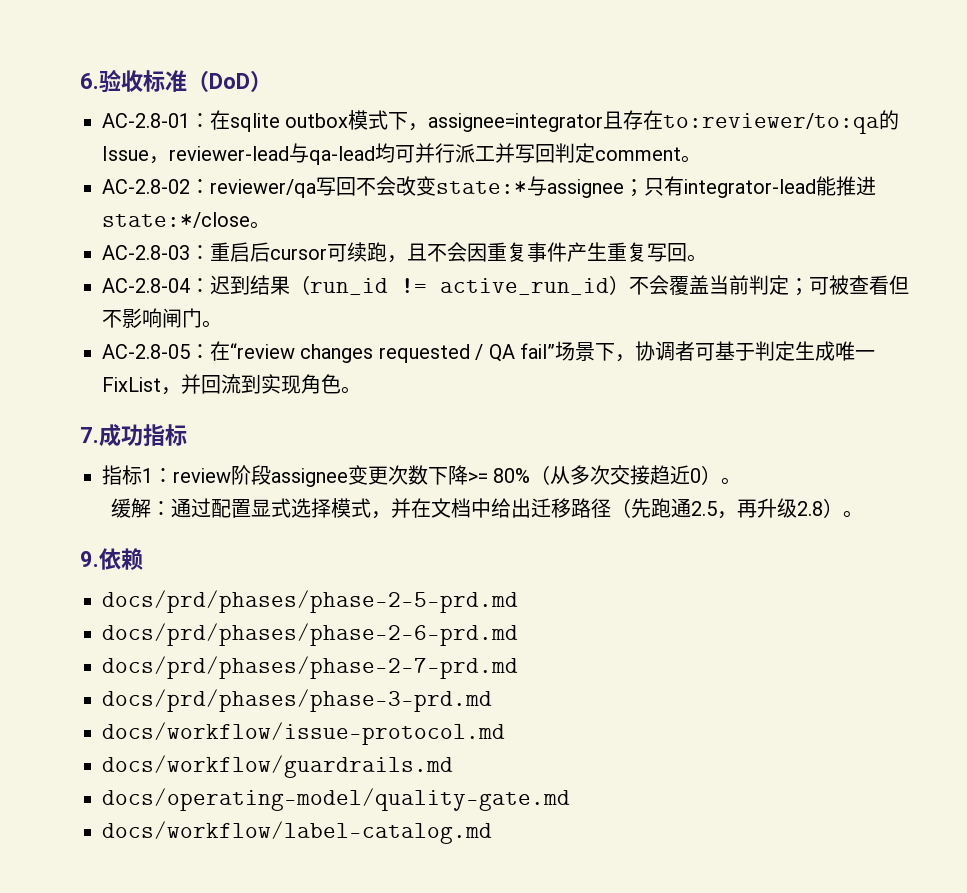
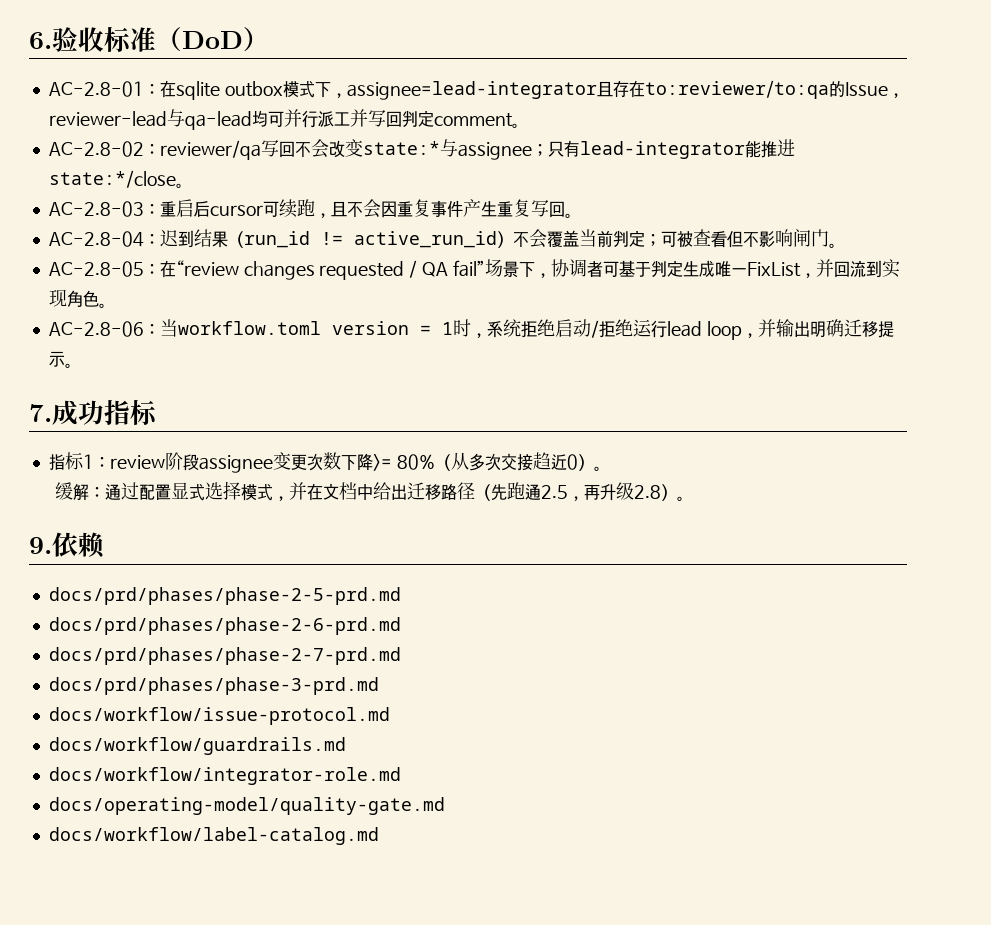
[428,113,604,132] assignee=integrator -> [346,81,597,100] assignee=lead-integrator
[684,179,816,198] integrator-lead -> [579,141,745,159] lead-integrator
(361, 390) none -> [48,319,894,340] [48,351,73,368] // AC-2.8-06：当workflow.toml version = 1时，系统拒绝启动/拒绝运行lead loop，并输出明确迁移提示。
(453, 766) none -> [48,767,401,785] // docs/workflow/integrator-role.md

